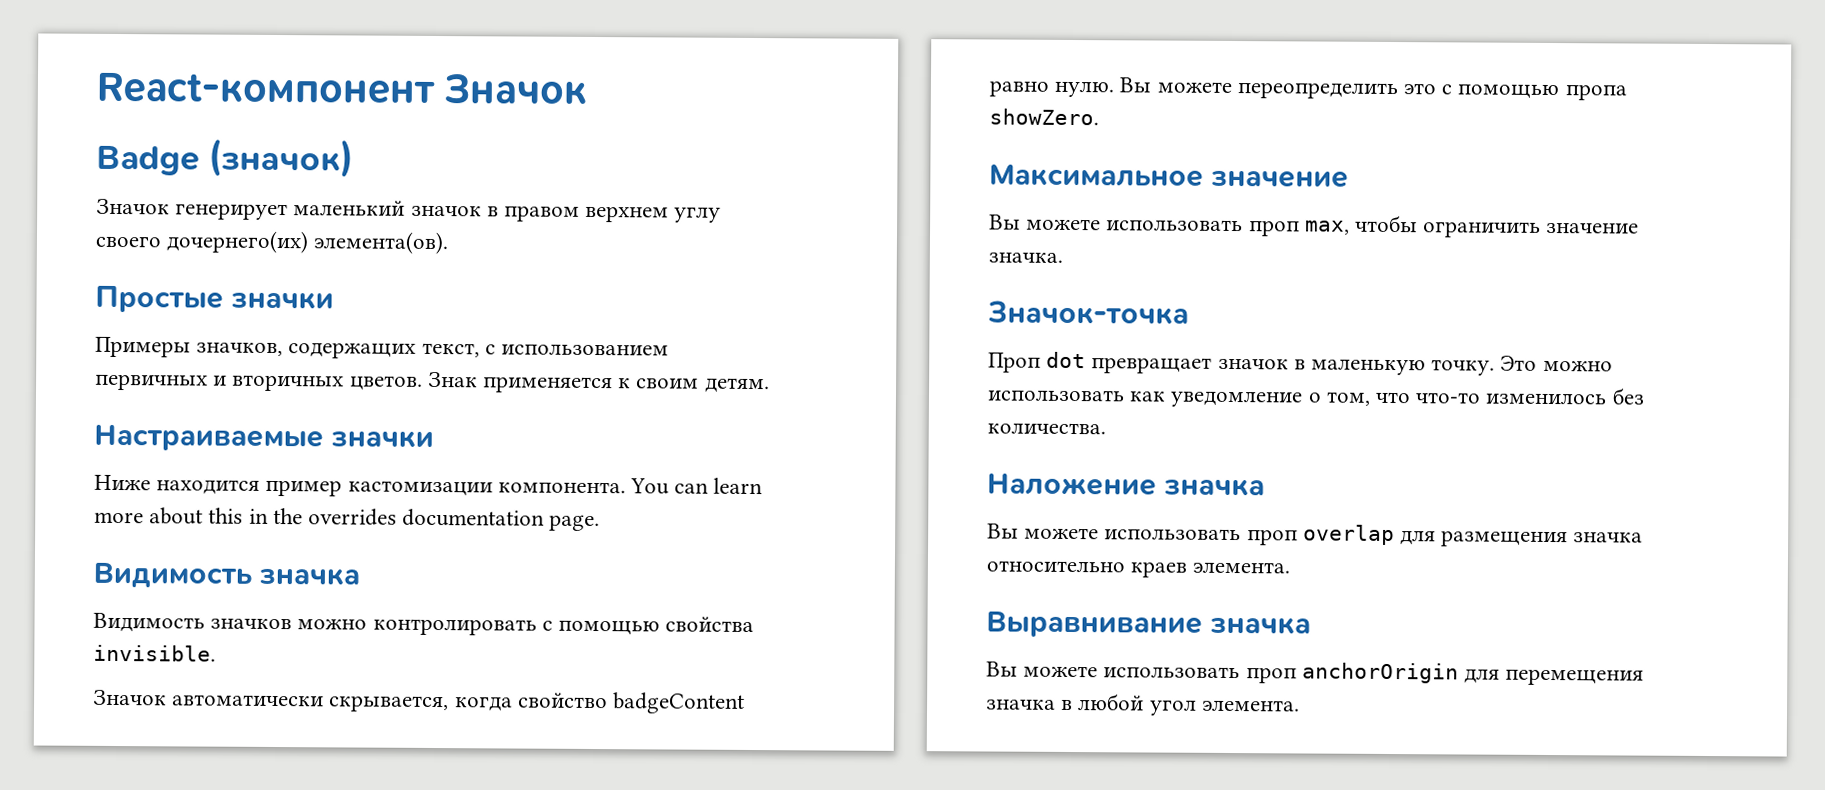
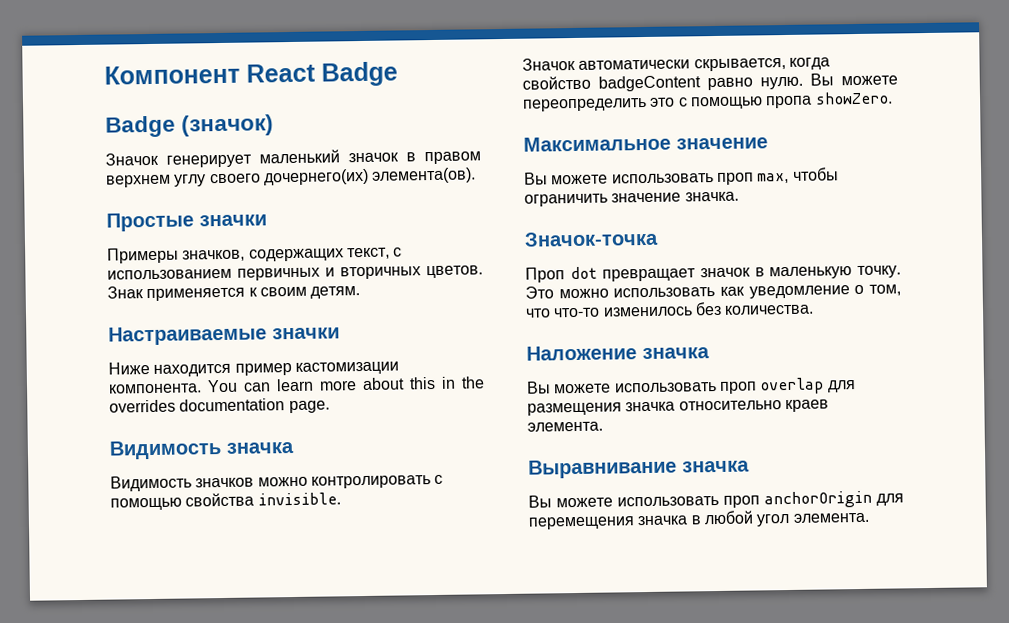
[96,72,588,106] React-компонент Значок -> [104,61,398,87] Компонент React Badge

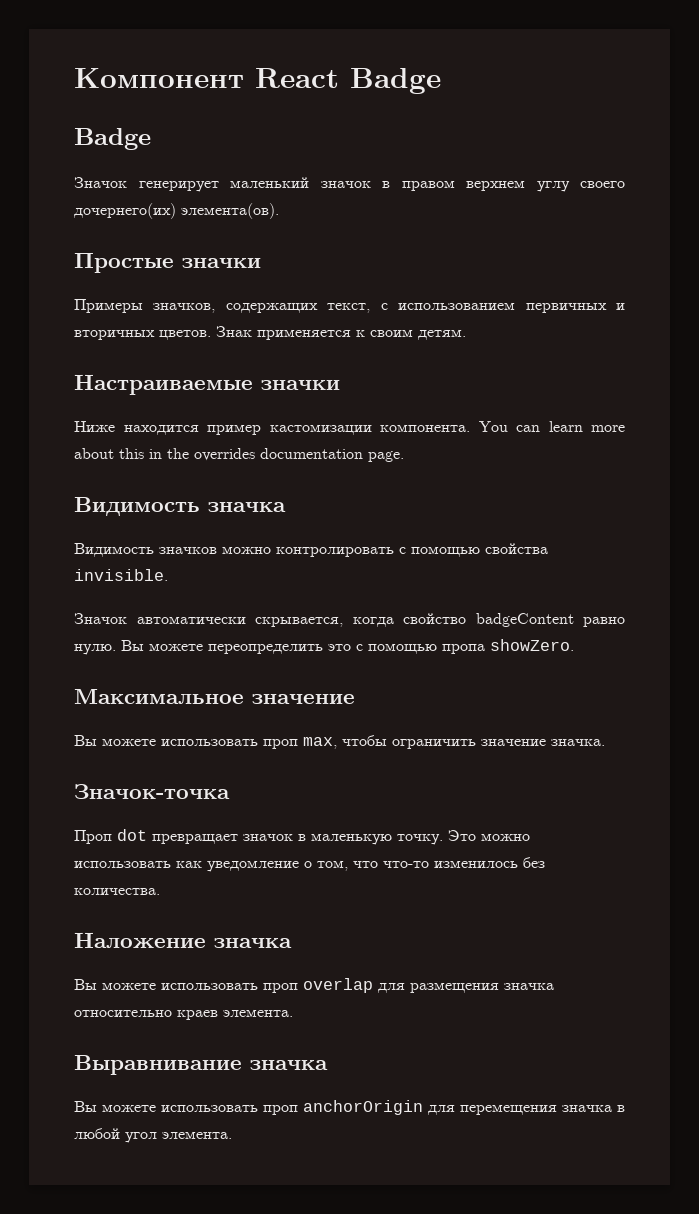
[181,114,275,137] (значок) -> (151, 139) none

